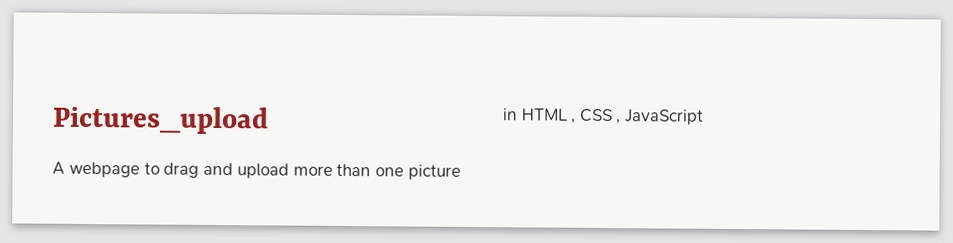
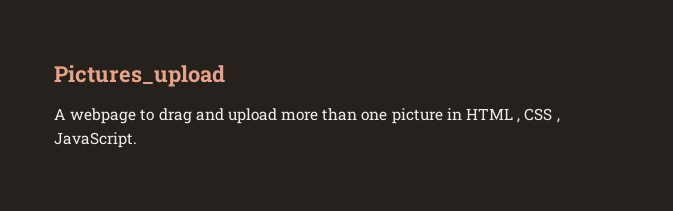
[623,109,704,125] JavaScript -> [54,132,137,148] JavaScript.

